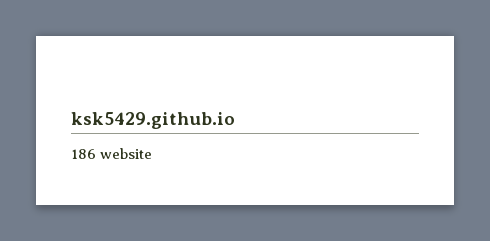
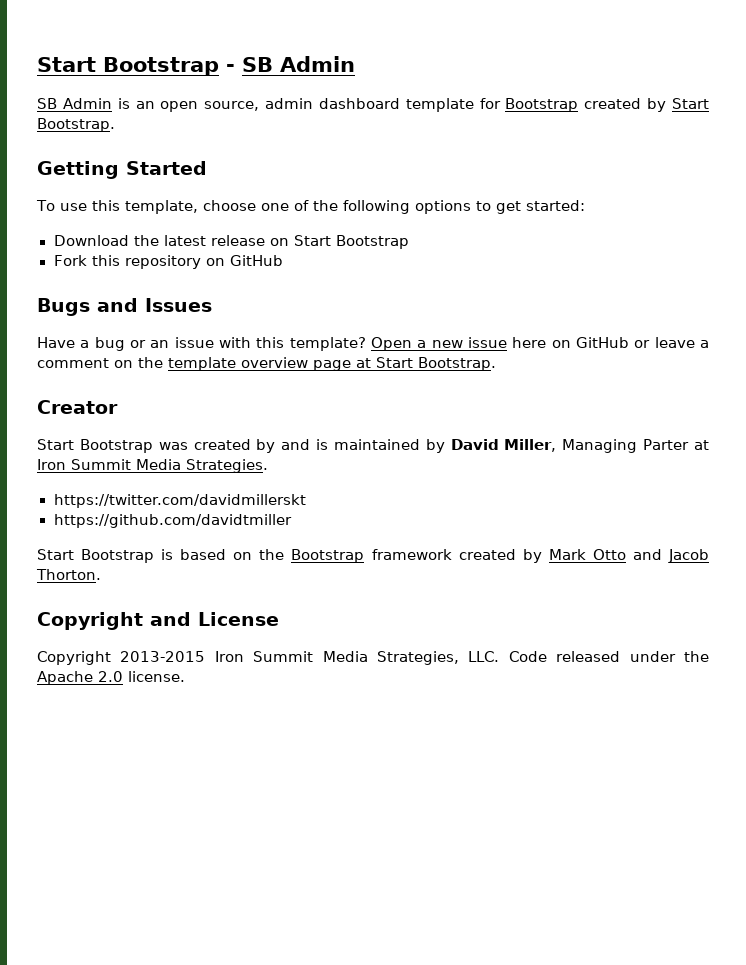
[71,112,235,129] [71,148,153,159] ksk5429.github.io // 186 website -> [37,56,355,76] [37,98,709,112] [37,118,115,132] [37,161,207,179] [36,200,585,214] [53,235,409,249] [53,255,283,269] [37,298,212,316] [37,337,710,351] [37,357,496,371] [37,400,118,414] [37,439,709,453] [37,459,268,473] [53,494,307,508] [53,514,292,528] [37,549,710,563] [36,569,101,580] [37,612,279,630] [37,651,709,665] [37,671,185,685] Start Bootstrap - SB Admin // SB Admin is an open source, admin dashboard template for Bootstrap created by Start Bootstrap. // Getting Started // To use this template, choose one of the following options to get started: // Download the latest release on Start Bootstrap // Fork this repository on GitHub // Bugs and Issues // Have a bug or an issue with this template? Open a new issue here on GitHub or leave a comment on the template overview page at Start Bootstrap. // Creator // Start Bootstrap was created by and is maintained by David Miller, Managing Parter at Iron Summit Media Strategies. // https://twitter.com/davidmillerskt // https://github.com/davidtmiller // Start Bootstrap is based on the Bootstrap framework created by Mark Otto and Jacob Thorton. // Copyright and License // Copyright 2013-2015 Iron Summit Media Strategies, LLC. Code released under the Apache 2.0 license.

